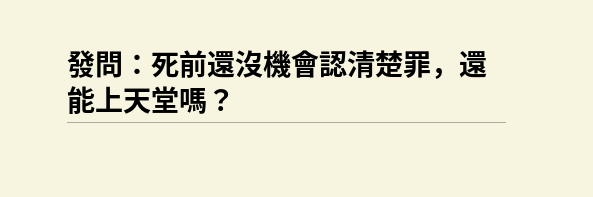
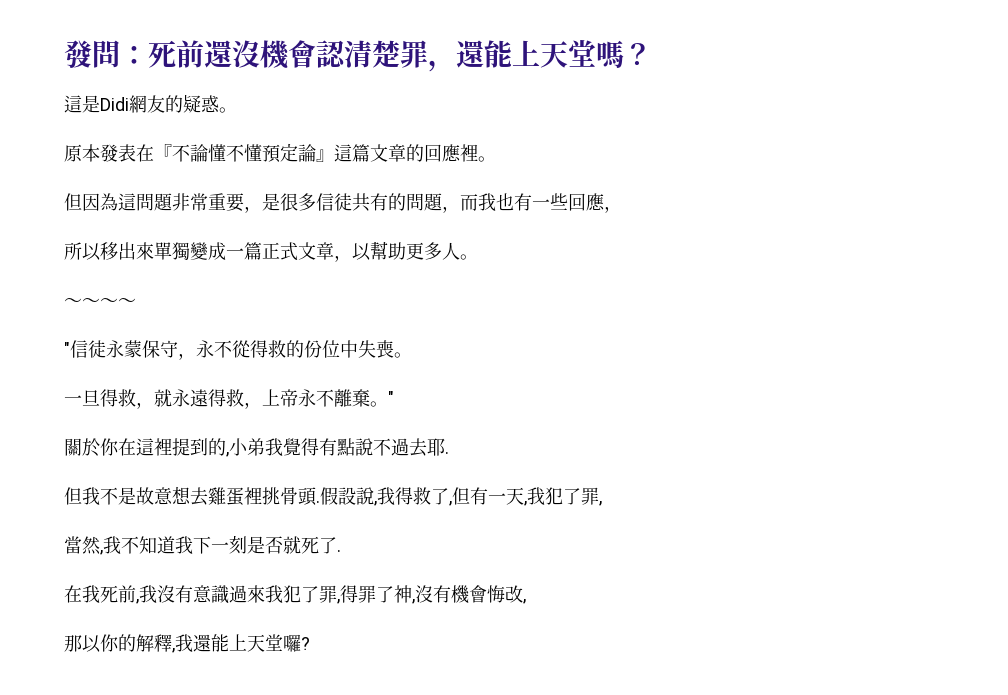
(235, 100) none -> [64,94,237,113] [64,143,496,163] [64,193,622,213] [64,241,478,262] [64,298,136,307] [64,340,412,360] [64,389,394,409] [64,438,449,457] [64,486,602,506] [64,535,341,555] [64,585,526,604] [64,634,310,653] // 這是Didi網友的疑惑。 // 原本發表在『不論懂不懂預定論』這篇文章的回應裡。 // 但因為這問題非常重要，是很多信徒共有的問題，而我也有一些回應， // 所以移出來單獨變成一篇正式文章，以幫助更多人。 // ～～～～ // "信徒永蒙保守，永不從得救的份位中失喪。 // 一旦得救，就永遠得救，上帝永不離棄。" // 關於你在這裡提到的,小弟我覺得有點說不過去耶. // 但我不是故意想去雞蛋裡挑骨頭.假設說,我得救了,但有一天,我犯了罪, // 當然,我不知道我下一刻是否就死了. // 在我死前,我沒有意識過來我犯了罪,得罪了神,沒有機會悔改, // 那以你的解釋,我還能上天堂囉?

